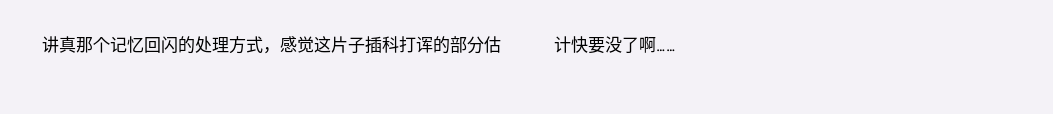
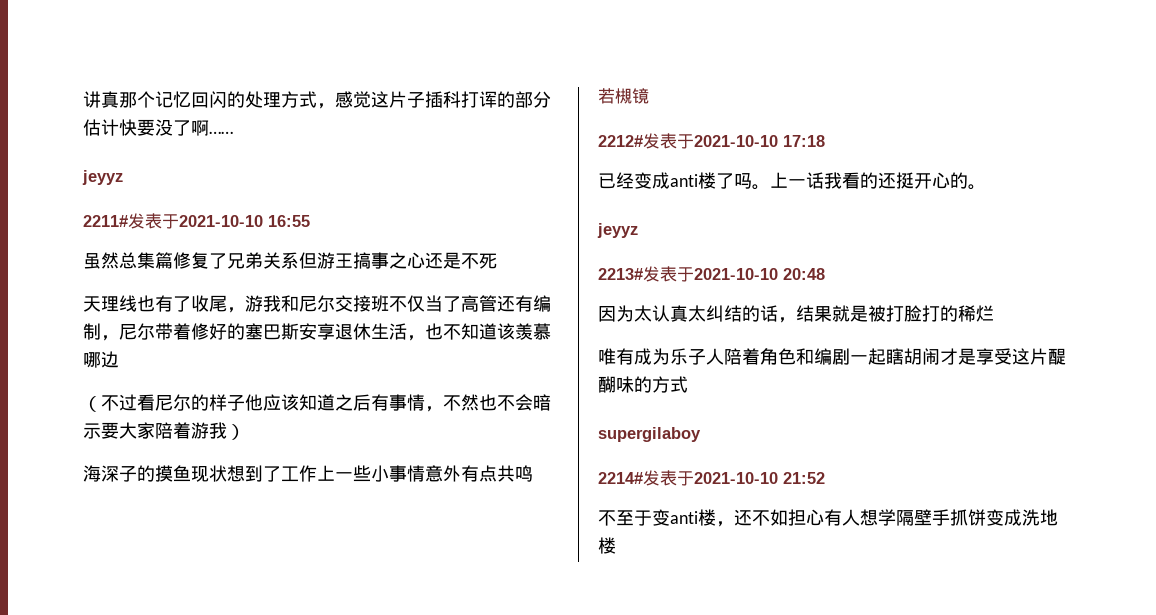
(676, 50) none -> [82,170,123,185] [83,213,310,229] [83,252,497,269] [83,295,551,313] [83,323,551,341] [83,351,119,368] [83,394,551,412] [83,422,245,440] [83,465,533,482] [598,88,649,104] [598,133,825,149] [598,172,986,190] [597,223,638,238] [598,266,825,282] [598,305,994,323] [598,348,1066,365] [598,376,688,393] [598,427,701,442] [598,470,825,486] [598,509,1058,527] [598,537,616,554] // jeyyz // 2211#发表于2021-10-10 16:55 // 虽然总集篇修复了兄弟关系但游王搞事之心还是不死 // 天理线也有了收尾，游我和尼尔交接班不仅当了高管还有编制，尼尔带着修好的塞巴斯安享退休生活，也不知道该羡慕哪边 // （不过看尼尔的样子他应该知道之后有事情，不然也不会暗示要大家陪着游我） // 海深子的摸鱼现状想到了工作上一些小事情意外有点共鸣 // 若槻镜 // 2212#发表于2021-10-10 17:18 // 已经变成anti楼了吗。上一话我看的还挺开心的。 // jeyyz // 2213#发表于2021-10-10 20:48 // 因为太认真太纠结的话，结果就是被打脸打的稀烂 // 唯有成为乐子人陪着角色和编剧一起瞎胡闹才是享受这片醍醐味的方式 // supergilaboy // 2214#发表于2021-10-10 21:52 // 不至于变anti楼，还不如担心有人想学隔壁手抓饼变成洗地楼

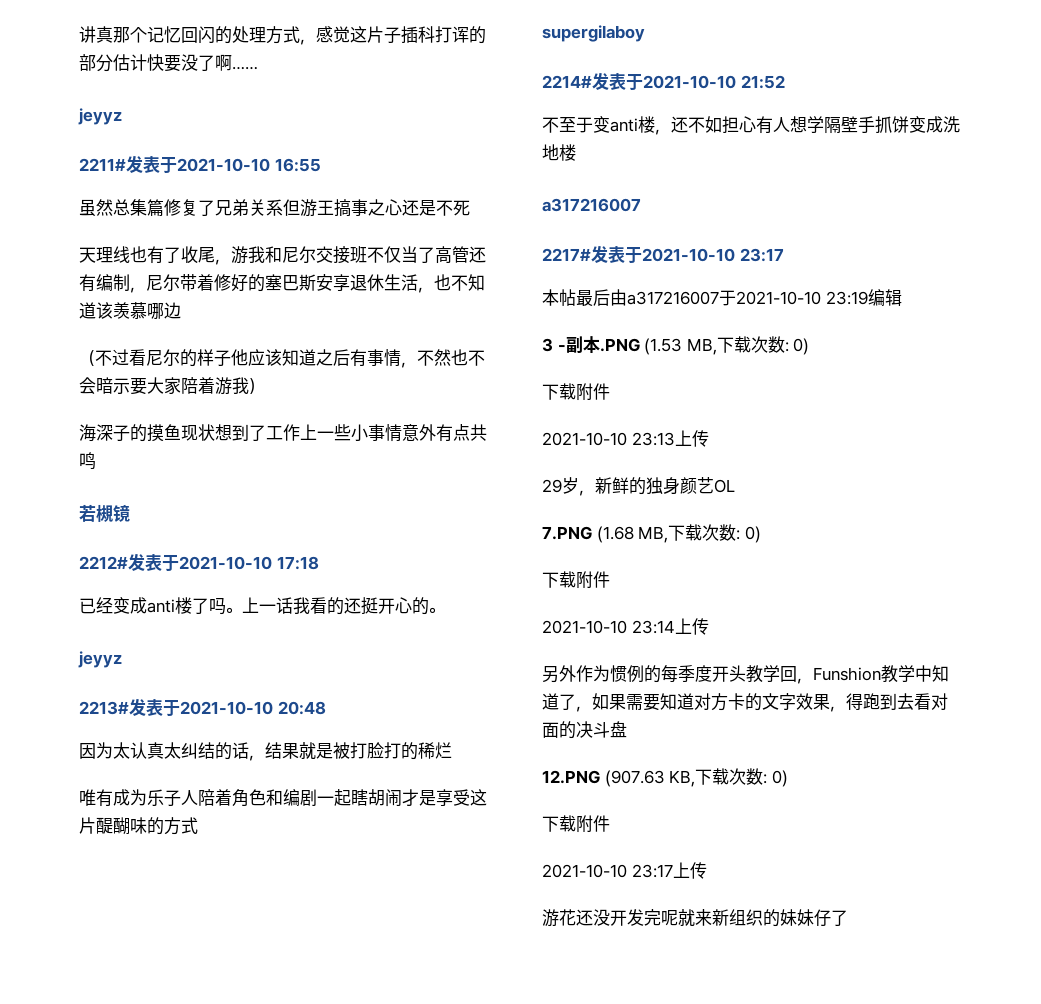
(616, 545) none -> [542,198,641,212] [542,245,784,263] [542,289,902,306] [542,336,810,355] [542,383,610,401] [542,430,709,447] [542,477,735,496] [542,524,761,543] [542,571,610,589] [542,618,709,635] [542,665,949,684] [542,693,948,712] [542,721,627,739] [542,768,788,787] [542,815,610,833] [542,862,707,879] [542,909,848,927] // a317216007 // 2217#发表于2021-10-10 23:17 // 本帖最后由a317216007于2021-10-10 23:19编辑 // 3 -副本.PNG (1.53 MB,下载次数: 0) // 下载附件 // 2021-10-10 23:13上传 // 29岁，新鲜的独身颜艺OL // 7.PNG (1.68 MB,下载次数: 0) // 下载附件 // 2021-10-10 23:14上传 // 另外作为惯例的每季度开头教学回，Funshion教学中知道了，如果需要知道对方卡的文字效果，得跑到去看对面的决斗盘 // 12.PNG (907.63 KB,下载次数: 0) // 下载附件 // 2021-10-10 23:17上传 // 游花还没开发完呢就来新组织的妹妹仔了

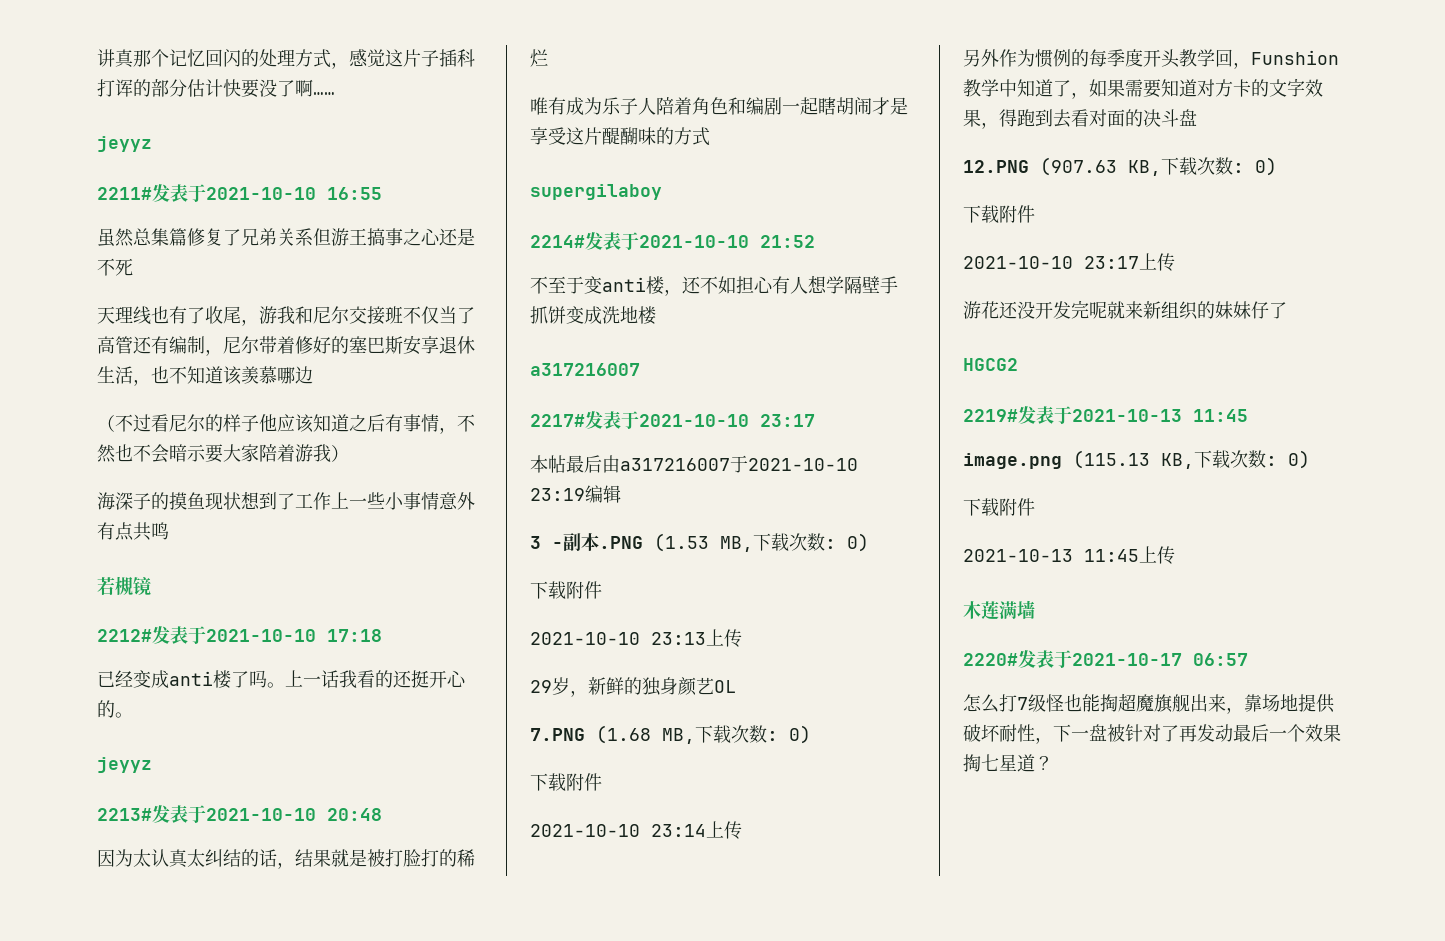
(848, 918) none -> [963,358,1018,371] [963,406,1248,424] [963,450,1310,469] [963,498,1035,516] [963,546,1175,565] [963,600,1035,620] [963,650,1248,668] [963,693,1335,714] [963,724,1341,744] [963,754,1053,772] // HGCG2 // 2219#发表于2021-10-13 11:45 // image.png (115.13 KB,下载次数: 0) // 下载附件 // 2021-10-13 11:45上传 // 木莲满墙 // 2220#发表于2021-10-17 06:57 // 怎么打7级怪也能掏超魔旗舰出来，靠场地提供破坏耐性，下一盘被针对了再发动最后一个效果掏七星道？

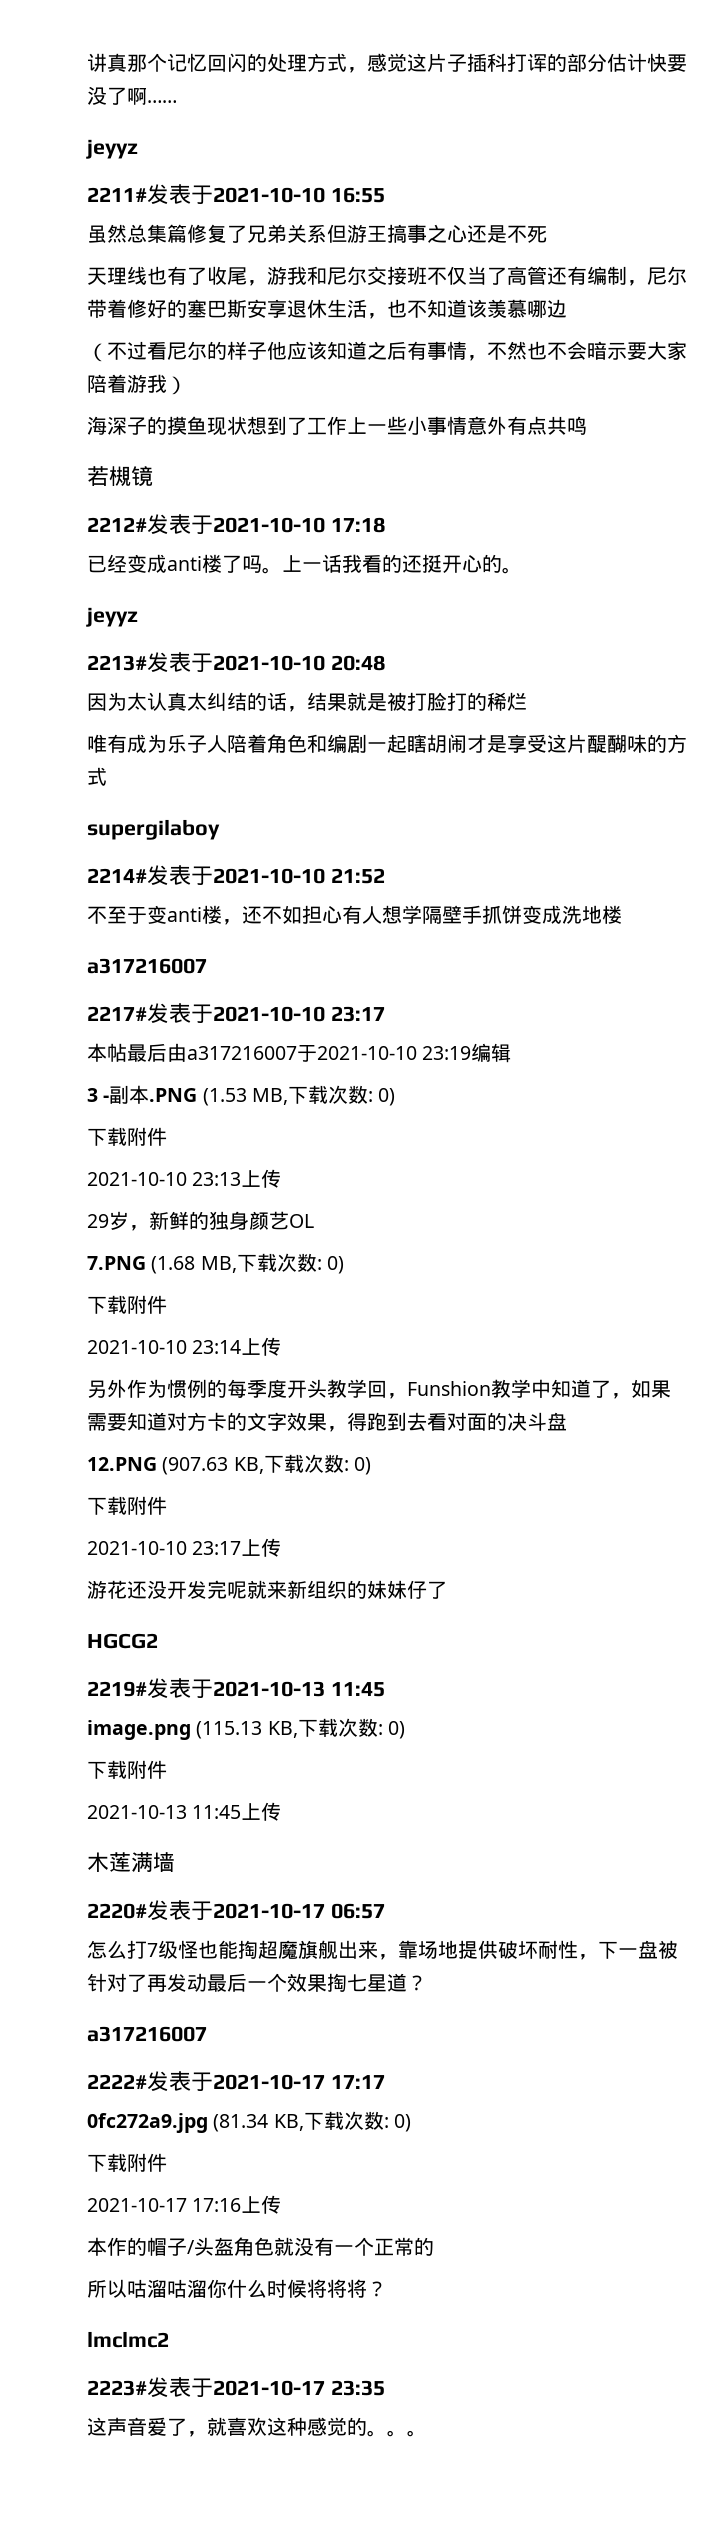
(1053, 763) none -> [87,2026,207,2042] [87,2071,385,2091] [87,2111,411,2133] [87,2153,167,2172] [87,2195,282,2214] [87,2237,434,2256] [87,2279,387,2298] [87,2331,169,2348] [87,2377,385,2397] [87,2417,427,2437] // a317216007 // 2222#发表于2021-10-17 17:17 // 0fc272a9.jpg (81.34 KB,下载次数: 0) // 下载附件 // 2021-10-17 17:16上传 // 本作的帽子/头盔角色就没有一个正常的 // 所以咕溜咕溜你什么时候将将将？ // lmclmc2 // 2223#发表于2021-10-17 23:35 // 这声音爱了，就喜欢这种感觉的。。。

